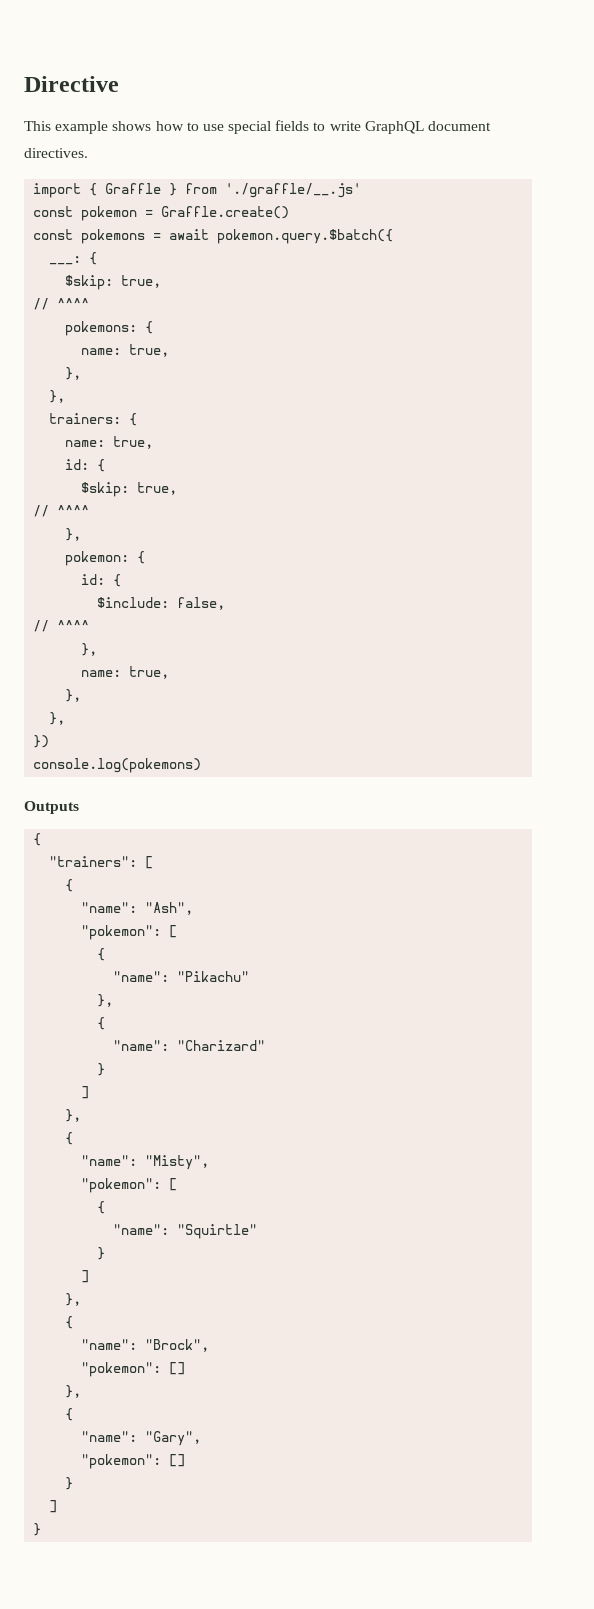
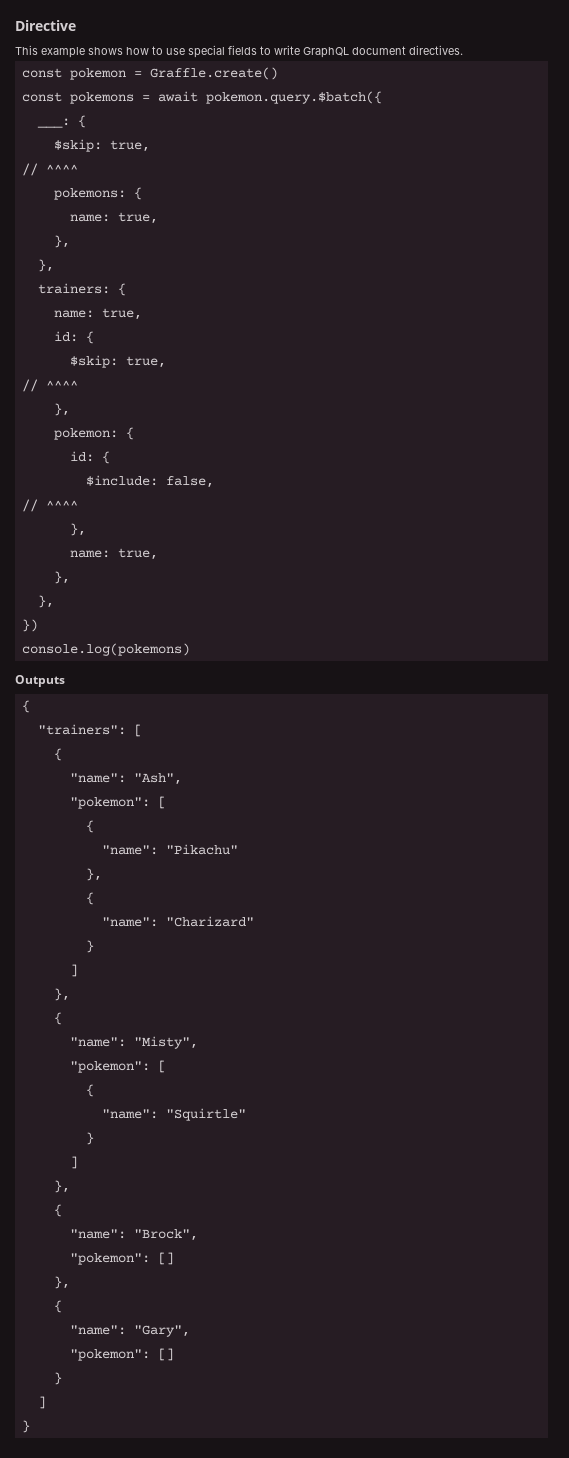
[33,183,362,198] // import { Graffle } from './graffle/__.js' -> (463, 50) none

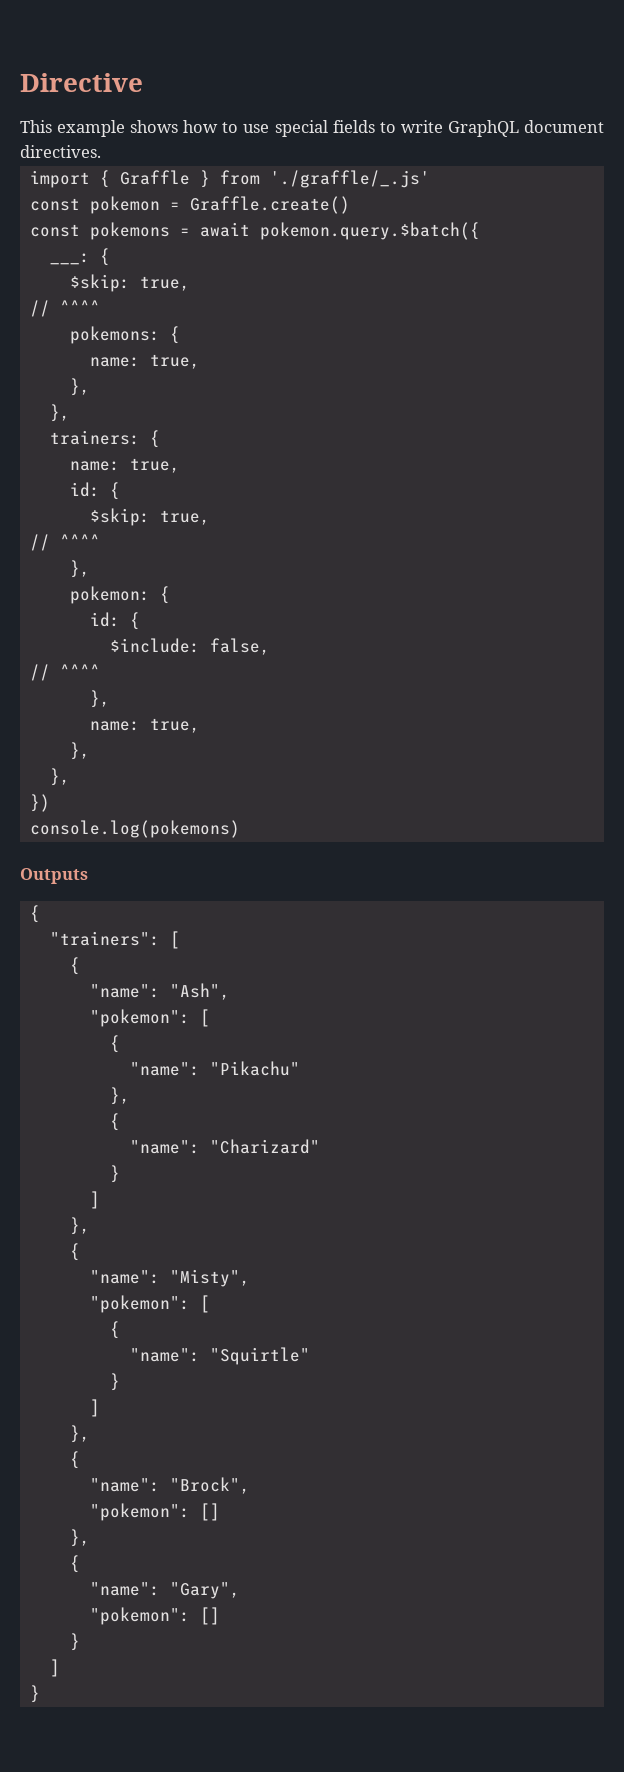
(463, 50) none -> [29,170,430,188] // import { Graffle } from './graffle/_.js'

